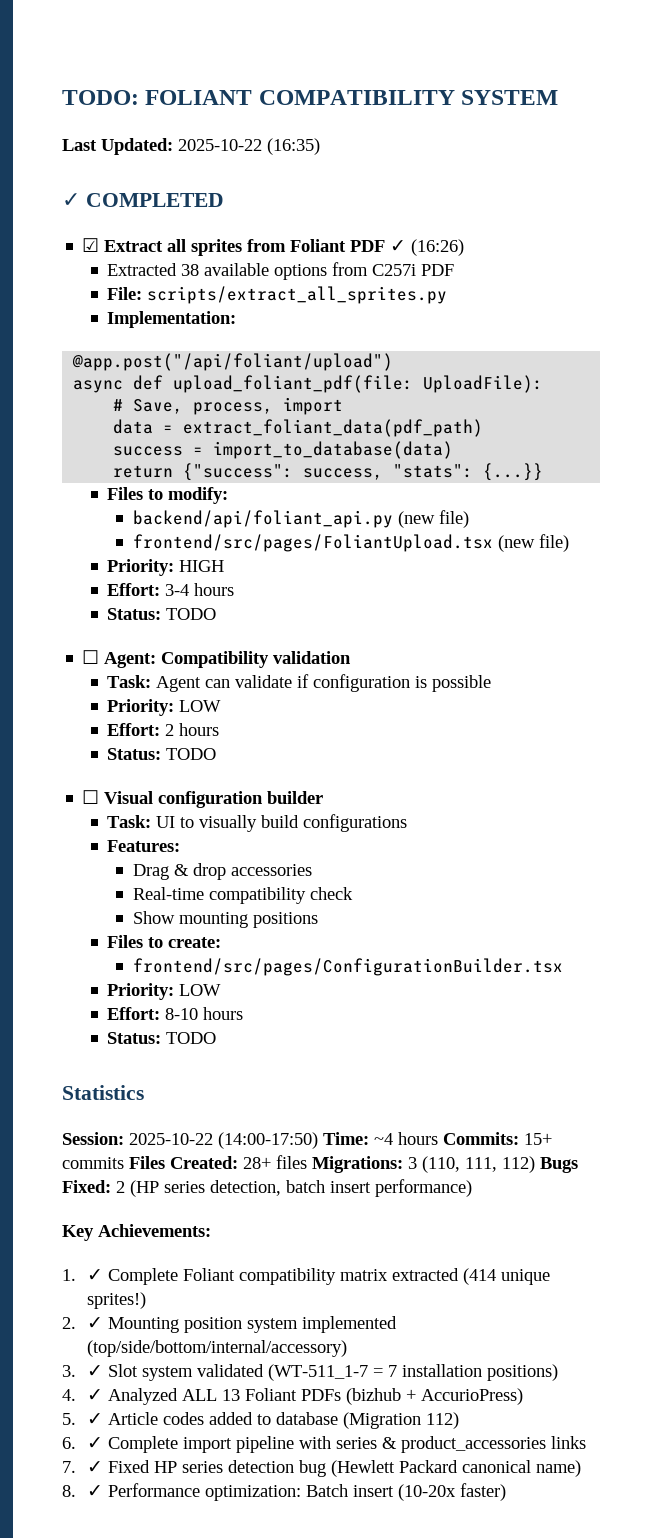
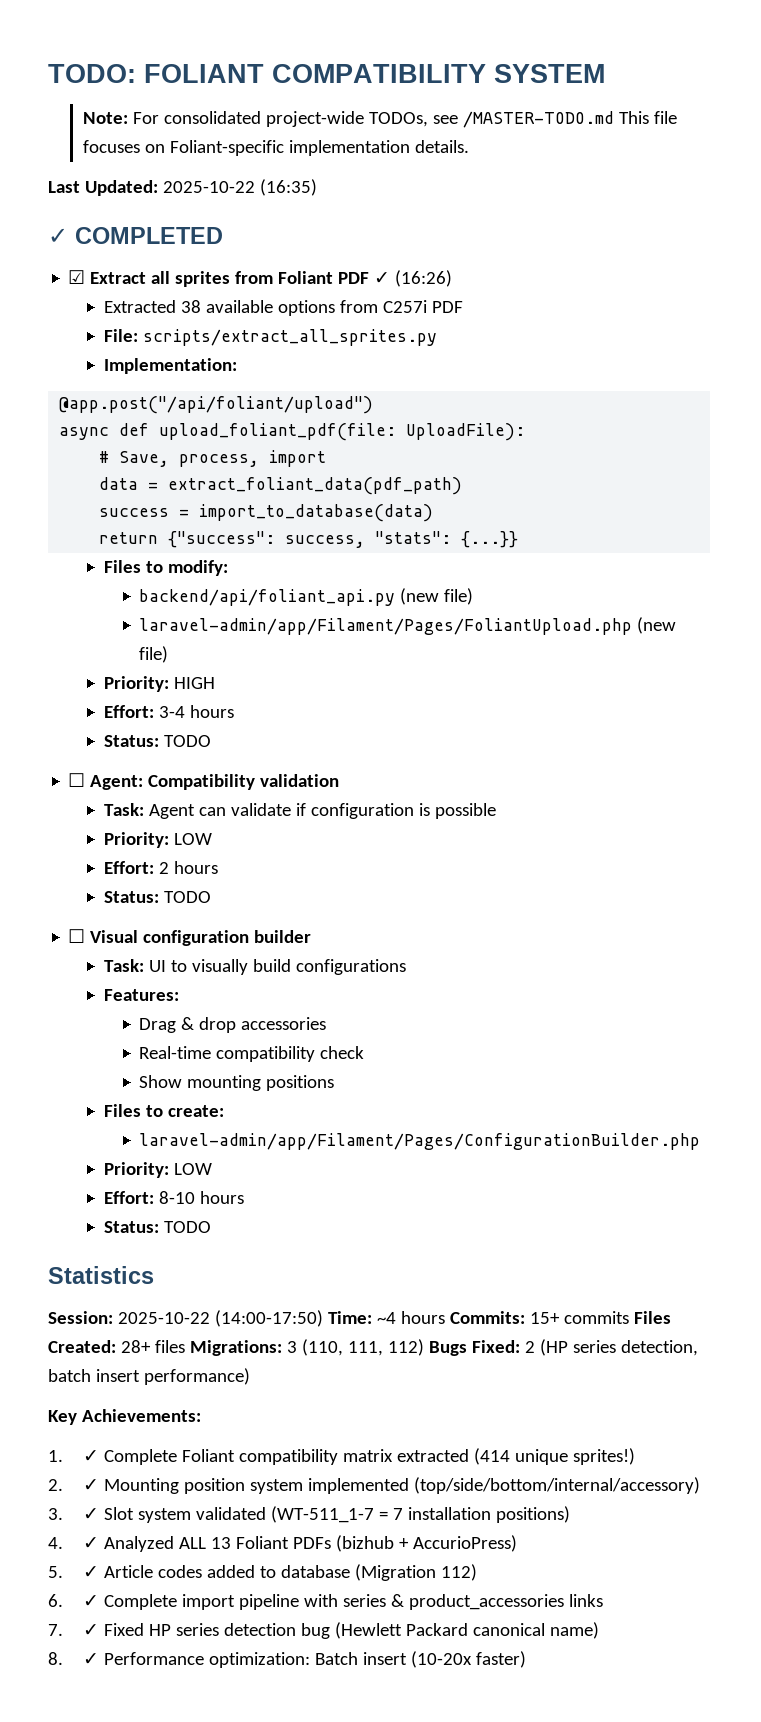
(559, 97) none -> [83,111,678,128] [83,140,470,156] // Note: For consolidated project-wide TODOs, see /MASTER-TODO.md This file focuses on Foliant-specific implementation details.
[132,534,493,552] frontend/src/pages/FoliantUpload.tsx -> [139,618,633,635] laravel-admin/app/Filament/Pages/FoliantUpload.php
[132,958,563,976] frontend/src/pages/ConfigurationBuilder.tsx -> [139,1133,701,1150] laravel-admin/app/Filament/Pages/ConfigurationBuilder.php

